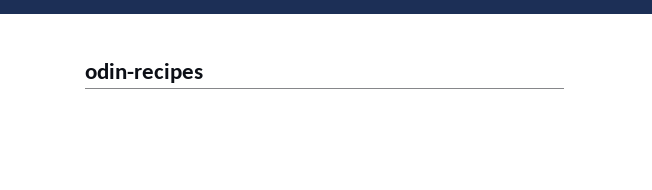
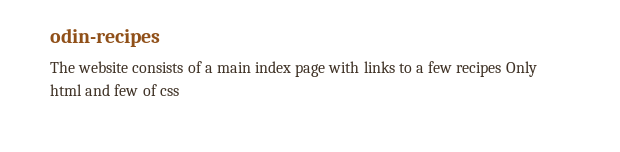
(203, 73) none -> [50,61,537,77] [50,84,179,96] // The website consists of a main index page with links to a few recipes Only html and few of css

